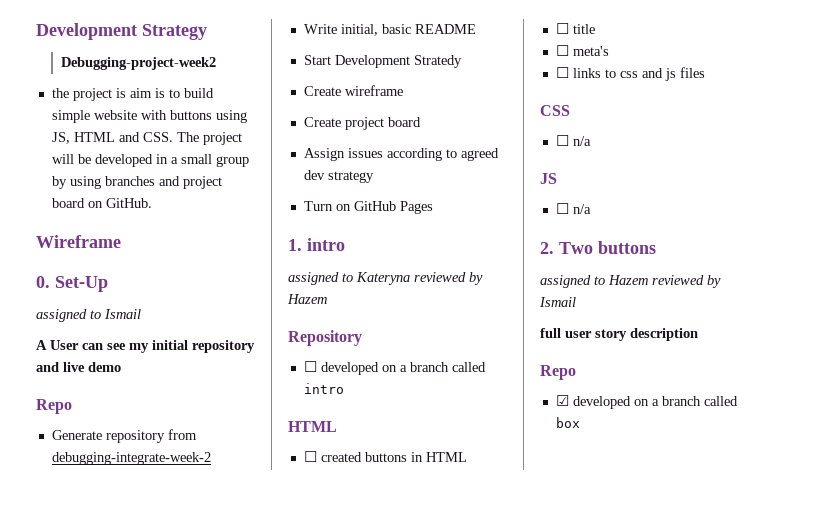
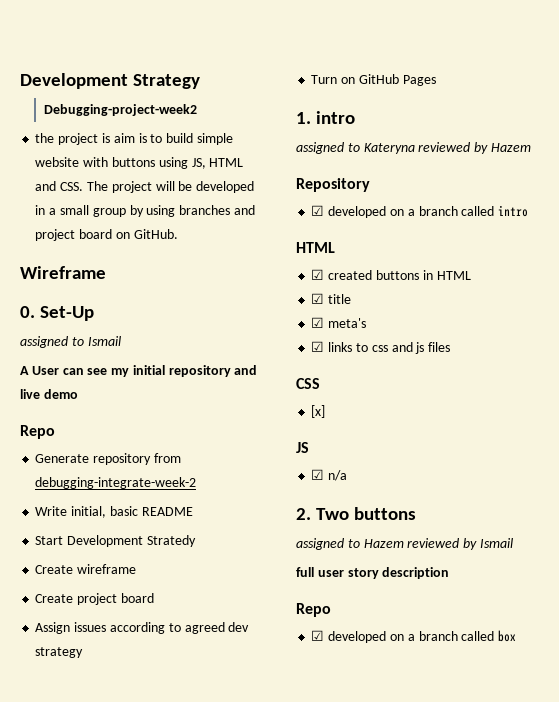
[303,361,317,372] ☐ -> [311,205,325,216] ☑
[303,451,317,462] ☐ -> [311,269,325,280] ☑
[555,23,569,34] ☐ -> [311,293,325,304] ☑
[555,45,569,56] ☐ -> [311,317,325,328] ☑
[555,67,569,78] ☐ -> [311,341,325,352] ☑
[555,135,591,146] ☐ n/a -> [311,405,326,418] [x]
[555,203,569,214] ☐ -> [311,469,325,480] ☑

